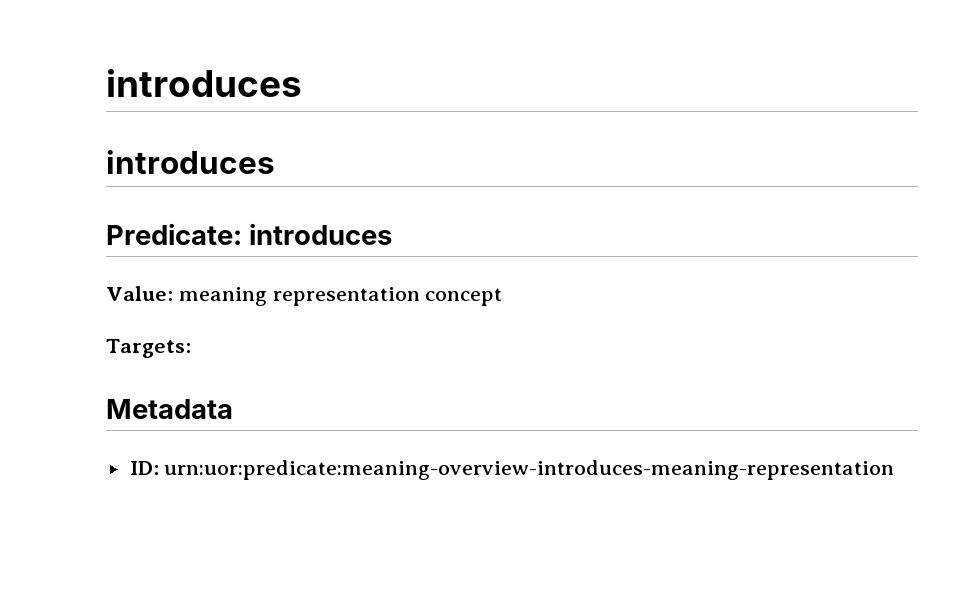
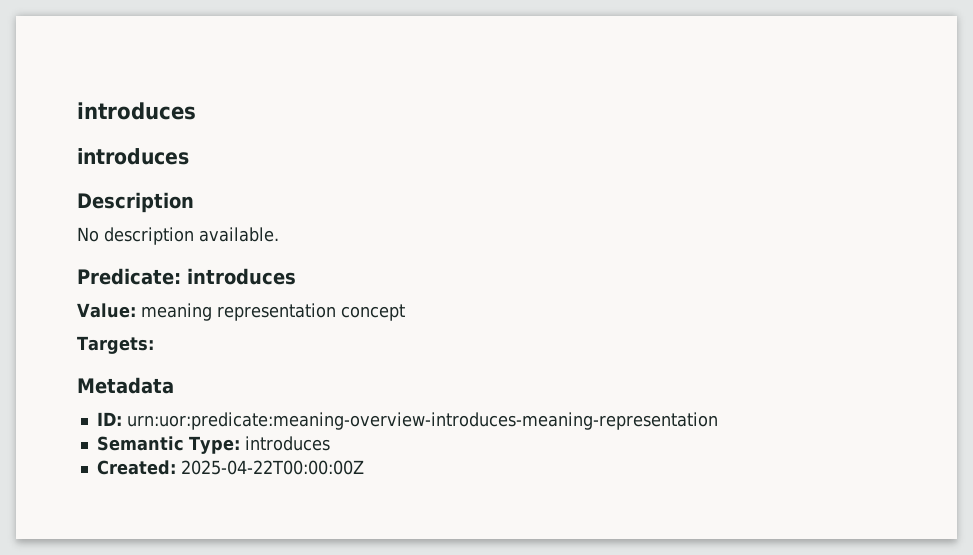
(275, 162) none -> [77,192,194,213] [77,227,279,245] // Description // No description available.
(895, 470) none -> [96,436,330,454] [96,460,364,475] // Semantic Type: introduces // Created: 2025-04-22T00:00:00Z

